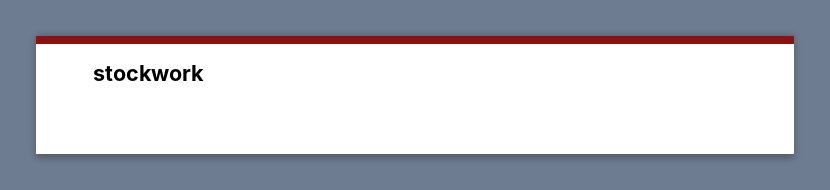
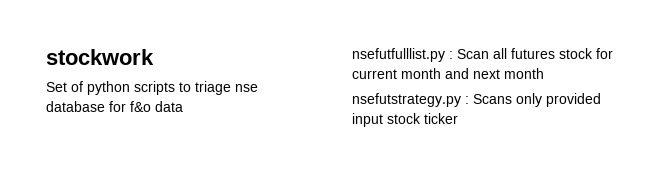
(204, 73) none -> [46,81,258,95] [46,101,183,112] [352,48,613,62] [352,68,544,79] [352,93,601,107] [352,113,458,127] // Set of python scripts to triage nse database for f&o data // nsefutfulllist.py : Scan all futures stock for current month and next month // nsefutstrategy.py : Scans only provided input stock ticker

